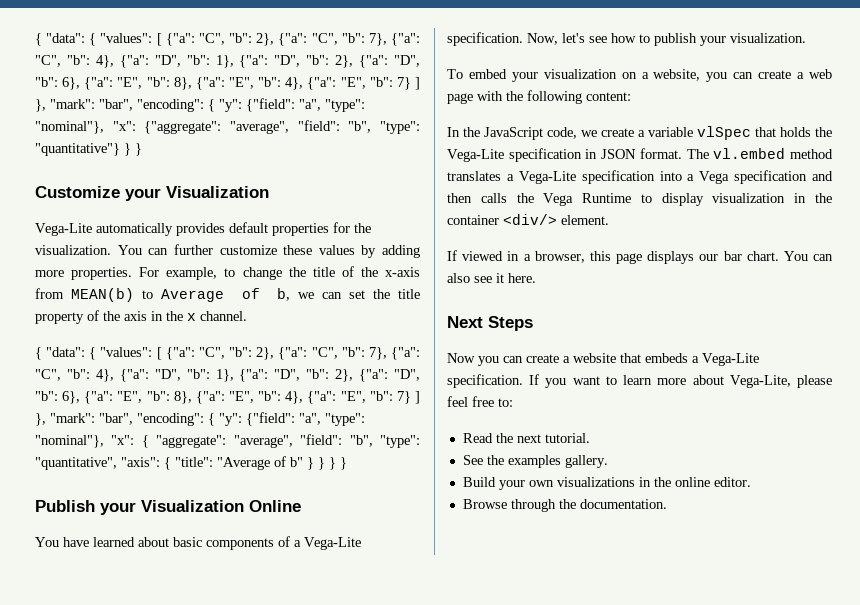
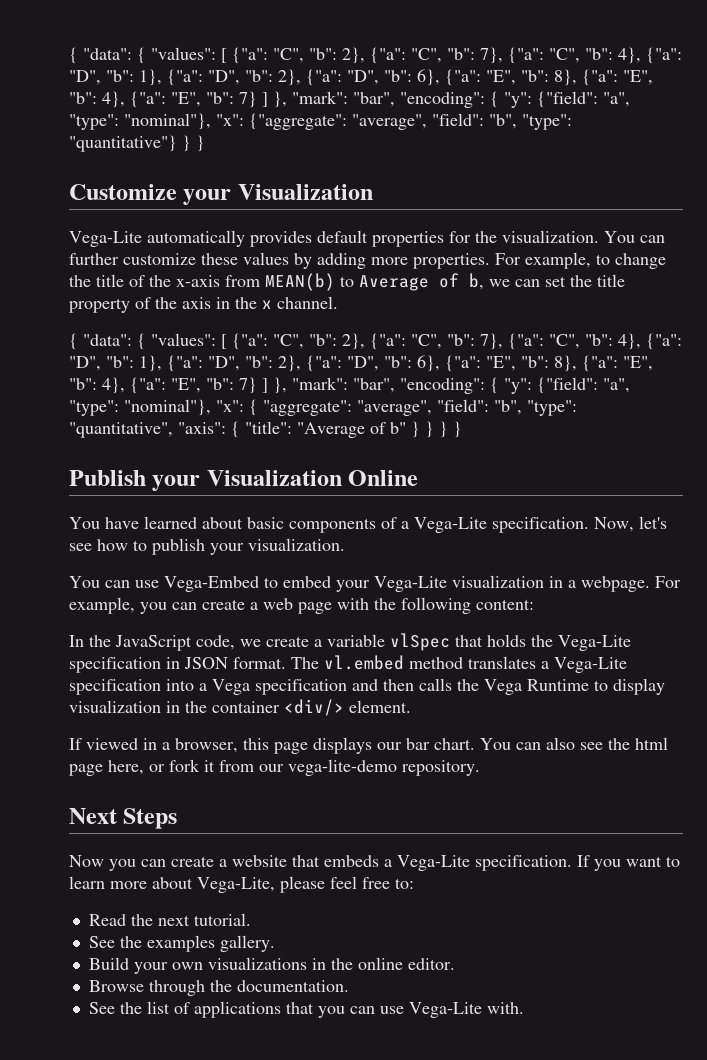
[447,69,701,82] To embed your visualization on a website, -> [69,575,681,592] [69,597,135,614] You can use Vega-Embed to embed your Vega-Lite visualization in a webpage. For example,
[496,273,536,283] it here. -> [608,737,668,750] [69,759,480,776] the html page here, or fork it from our vega-lite-demo repository.
(667, 504) none -> [88,1001,524,1018] // See the list of applications that you can use Vega-Lite with.

